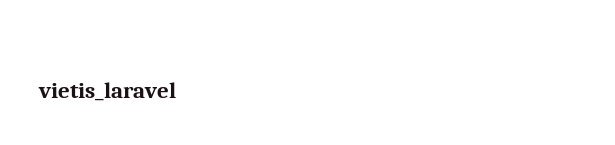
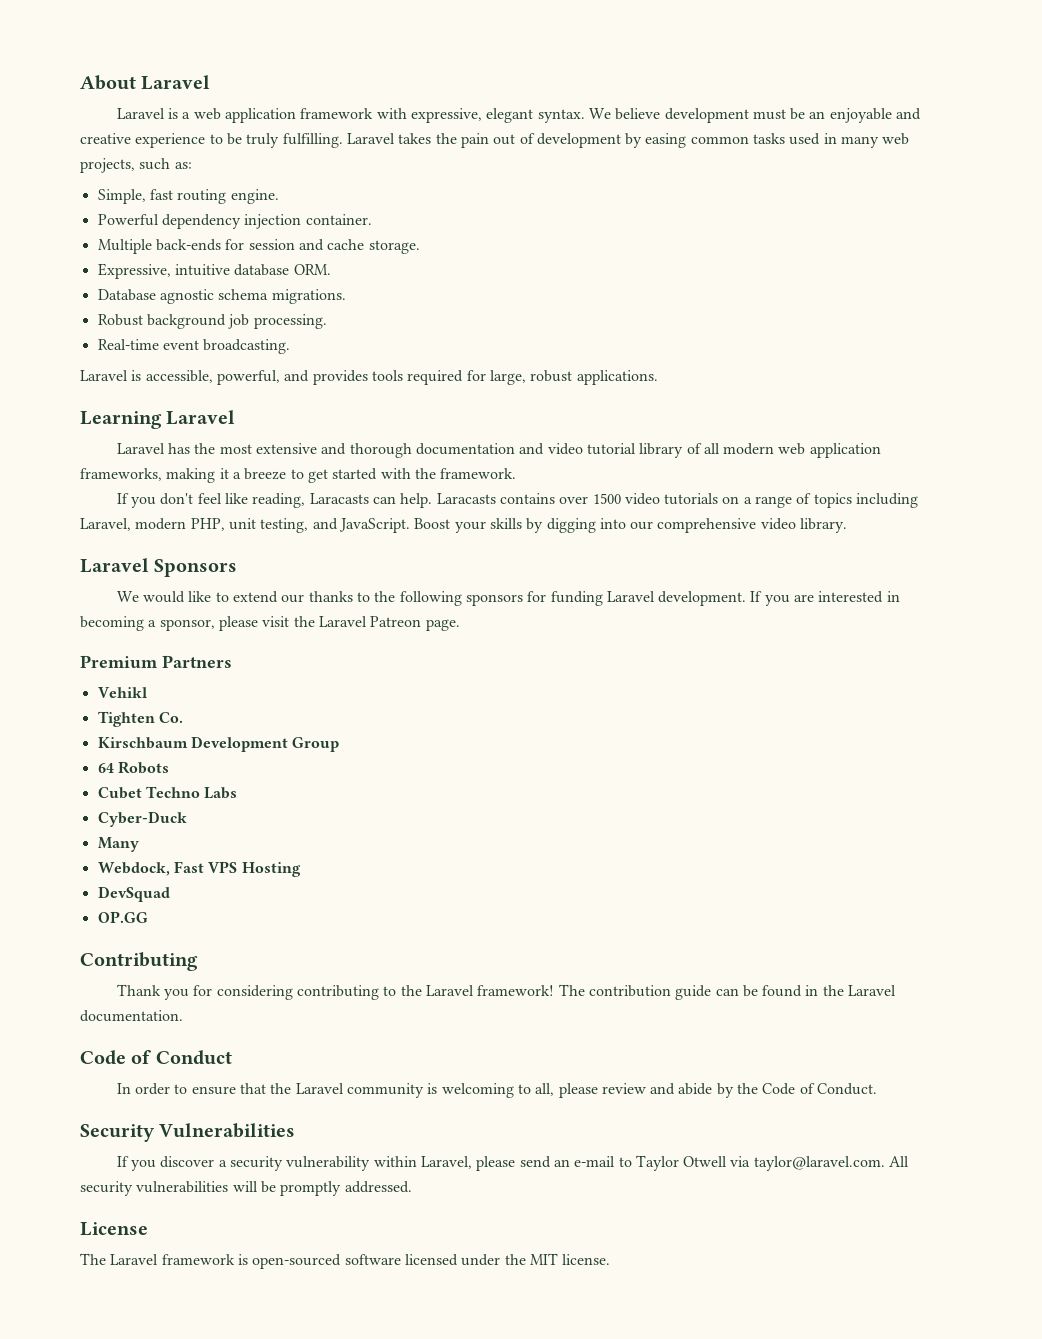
[38,82,176,101] vietis_laravel -> [80,75,211,90] [116,108,922,123] [80,133,910,148] [80,158,192,173] [97,189,279,204] [97,214,372,229] [97,239,420,254] [97,263,331,279] [97,289,346,304] [97,314,327,329] [97,339,291,354] [80,370,658,385] [80,410,236,429] [116,443,881,458] [80,468,517,483] [116,493,919,508] [80,518,848,533] [80,558,238,577] [116,591,900,606] [80,616,460,631] [80,655,232,668] [97,687,147,698] [97,711,183,727] [97,736,340,752] [97,761,169,774] [97,786,238,799] [97,811,187,827] [97,837,139,852] [97,861,301,877] [97,886,170,902] [97,911,148,923] [80,952,198,971] [116,984,897,1000] [80,1010,183,1022] [80,1050,232,1065] [116,1083,878,1098] [80,1123,296,1142] [116,1155,910,1171] [80,1181,412,1196] [80,1222,148,1236] [80,1253,611,1269] About Laravel // Laravel is a web application framework with expressive, elegant syntax. We believe development must be an enjoyable and creative experience to be truly fulfilling. Laravel takes the pain out of development by easing common tasks used in many web projects, such as: // Simple, fast routing engine. // Powerful dependency injection container. // Multiple back-ends for session and cache storage. // Expressive, intuitive database ORM. // Database agnostic schema migrations. // Robust background job processing. // Real-time event broadcasting. // Laravel is accessible, powerful, and provides tools required for large, robust applications. // Learning Laravel // Laravel has the most extensive and thorough documentation and video tutorial library of all modern web application frameworks, making it a breeze to get started with the framework. // If you don't feel like reading, Laracasts can help. Laracasts contains over 1500 video tutorials on a range of topics including Laravel, modern PHP, unit testing, and JavaScript. Boost your skills by digging into our comprehensive video library. // Laravel Sponsors // We would like to extend our thanks to the following sponsors for funding Laravel development. If you are interested in becoming a sponsor, please visit the Laravel Patreon page. // Premium Partners // Vehikl // Tighten Co. // Kirschbaum Development Group // 64 Robots // Cubet Techno Labs // Cyber-Duck // Many // Webdock, Fast VPS Hosting // DevSquad // OP.GG // Contributing // Thank you for considering contributing to the Laravel framework! The contribution guide can be found in the Laravel documentation. // Code of Conduct // In order to ensure that the Laravel community is welcoming to all, please review and abide by the Code of Conduct. // Security Vulnerabilities // If you discover a security vulnerability within Laravel, please send an e-mail to Taylor Otwell via taylor@laravel.com. All security vulnerabilities will be promptly addressed. // License // The Laravel framework is open-sourced software licensed under the MIT license.

